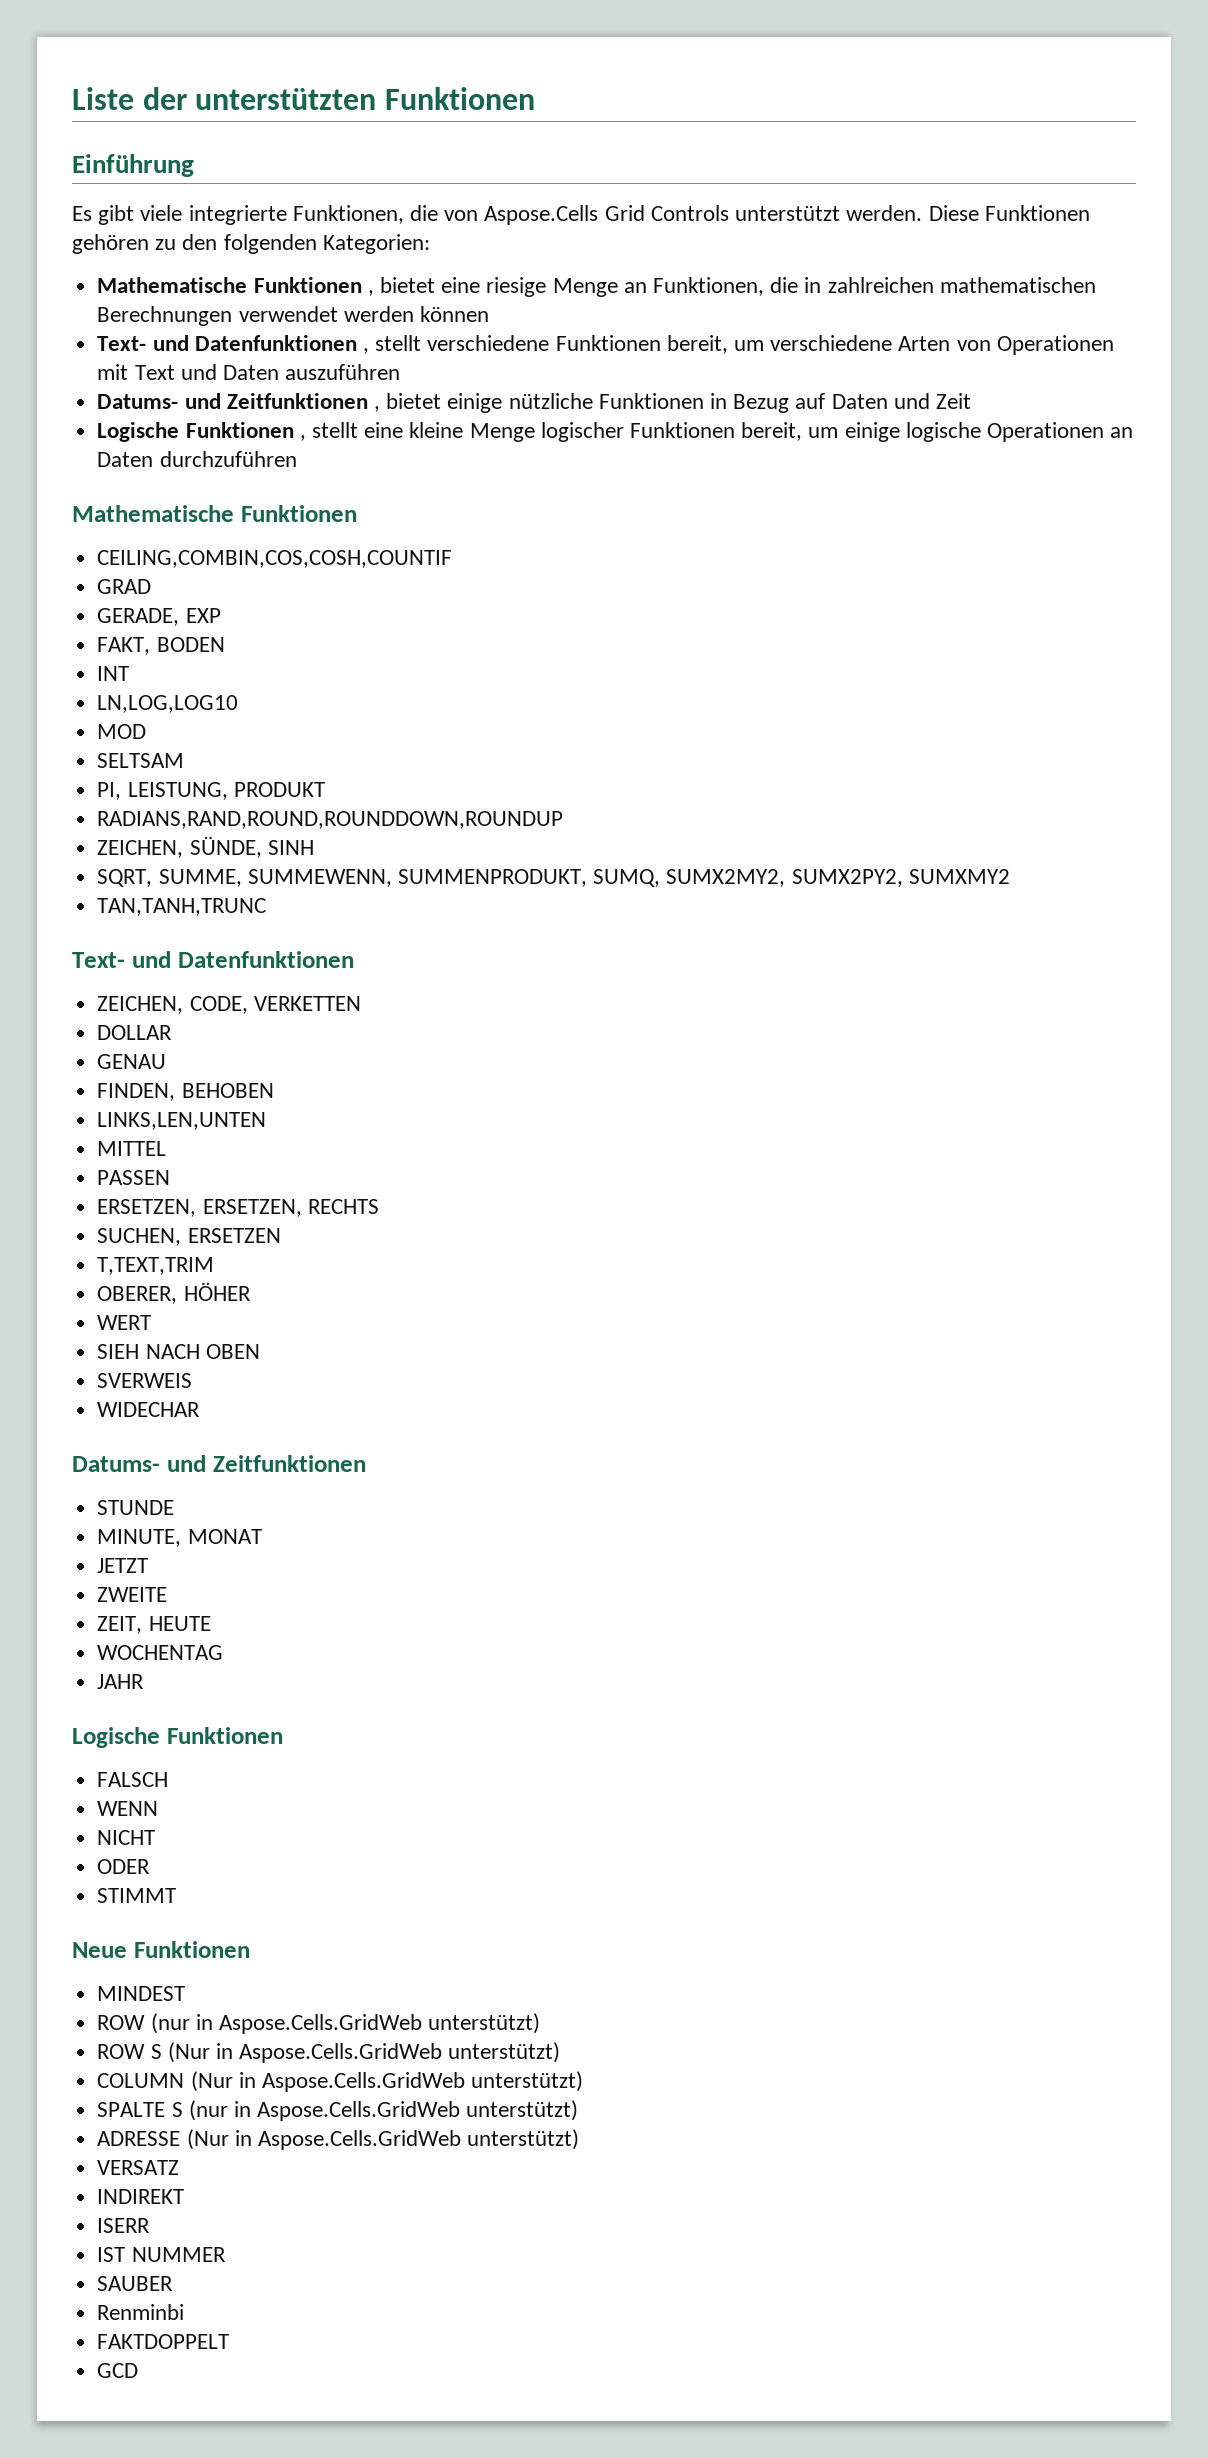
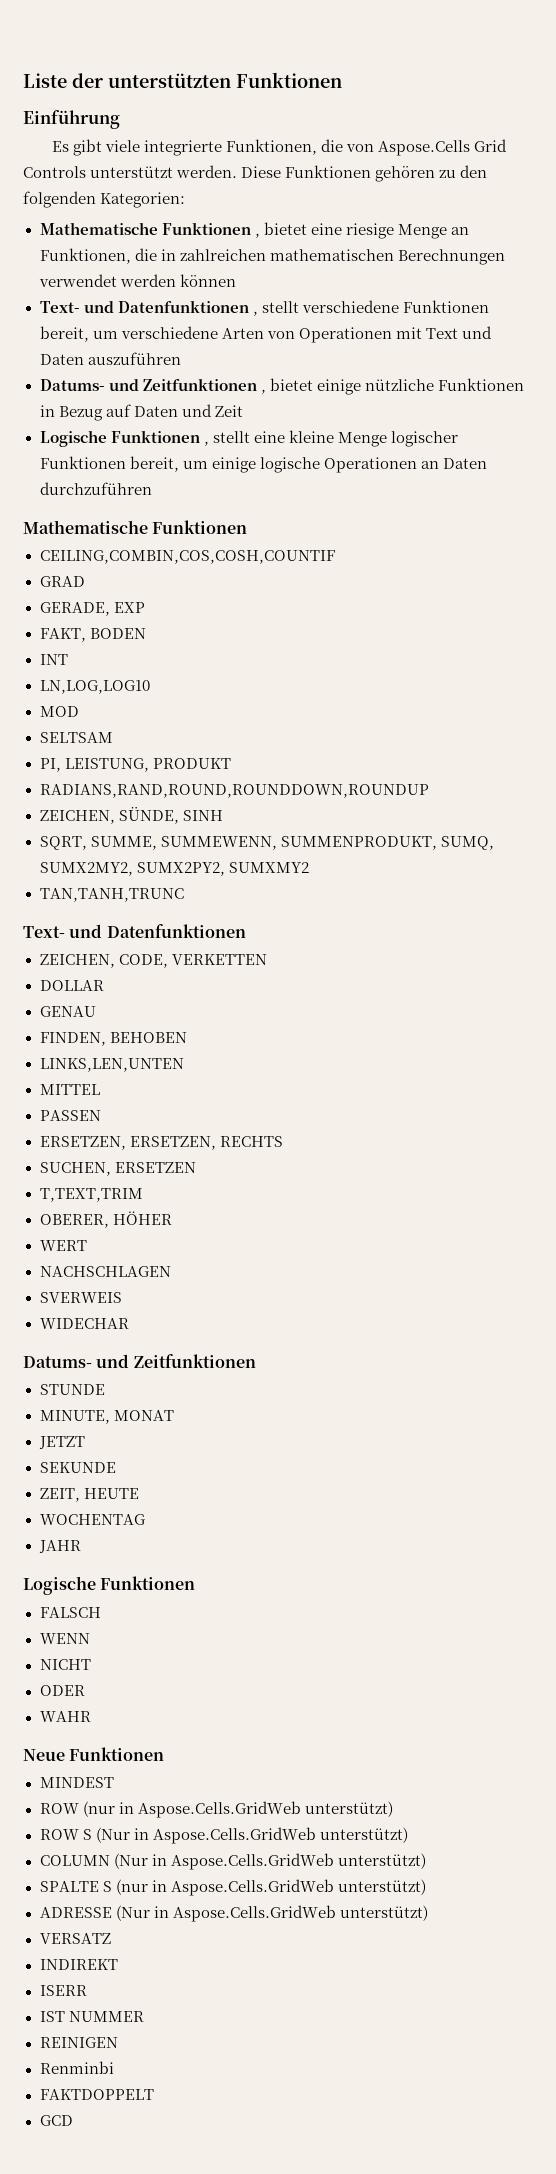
[97,1344,260,1359] SIEH NACH OBEN -> [39,1266,171,1277] NACHSCHLAGEN
[97,1587,168,1602] ZWEITE -> [39,1462,116,1473] SEKUNDE
[97,1888,177,1903] STIMMT -> [39,1711,91,1722] WAHR
[97,2276,174,2291] SAUBER -> [39,2037,118,2048] REINIGEN

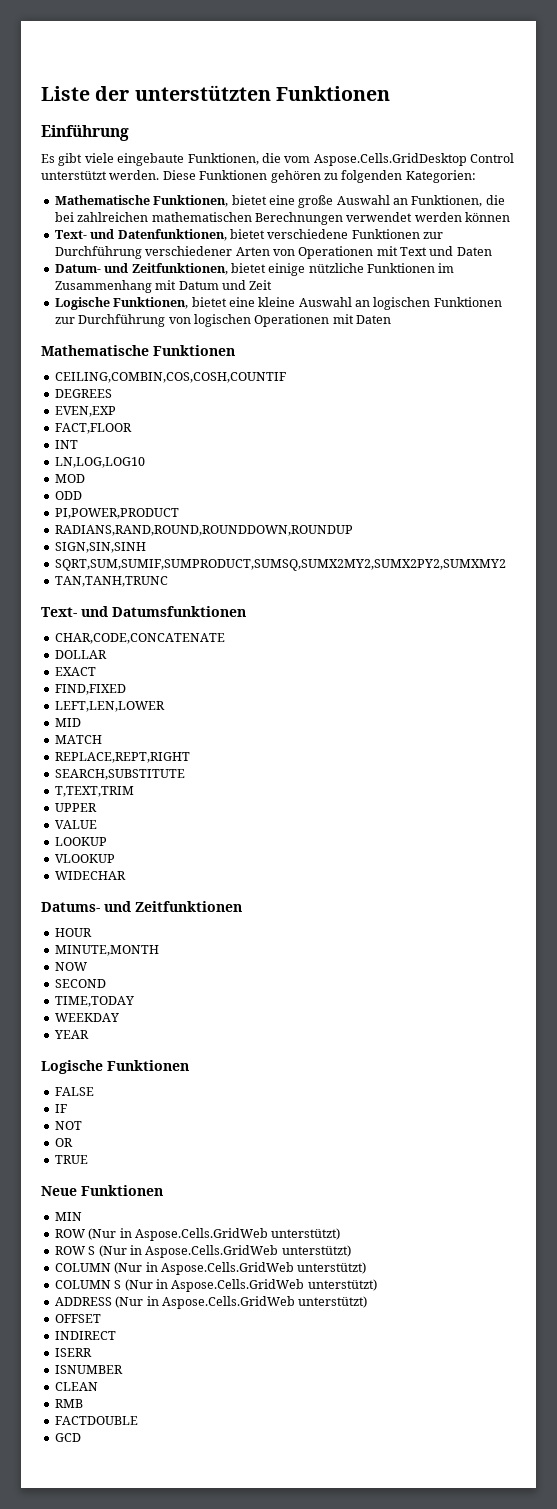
[144,139,508,156] [23,166,86,178] integrierte Funktionen, die von Aspose.Cells Grid Controls -> [117,153,514,166] eingebaute Funktionen, die vom Aspose.Cells.GridDesktop Control
[460,165,488,178] den -> (338, 176) none
[161,222,447,239] Funktionen , bietet eine riesige Menge -> [153,195,390,208] Funktionen, bietet eine große Auswahl
[160,249,176,261] in -> [54,212,74,222] bei
[117,300,489,316] [39,326,218,342] Datenfunktionen , stellt verschiedene Funktionen bereit, um verschiedene -> [117,229,443,241] [54,246,233,259] Datenfunktionen, bietet verschiedene Funktionen zur Durchführung verschiedener
[87,352,181,365] [39,378,524,395] [39,404,243,421] [39,430,458,447] [39,456,487,473] [39,482,152,495] auszuführen // Datums- und Zeitfunktionen , bietet einige nützliche Funktionen in Bezug auf Daten und Zeit // Logische Funktionen , stellt eine kleine Menge logischer Funktionen bereit, um einige logische Operationen an Daten durchzuführen -> [54,263,455,276] [54,280,273,293] [54,297,502,310] [54,314,391,327] // Datum- und Zeitfunktionen, bietet einige nützliche Funktionen im Zusammenhang mit Datum und Zeit // Logische Funktionen, bietet eine kleine Auswahl an logischen Funktionen zur Durchführung von logischen Operationen mit Daten
[39,576,85,587] [39,602,145,616] [39,628,146,642] [39,654,68,665] [39,680,150,694] [39,706,79,717] [39,732,113,743] [39,758,231,772] [39,784,429,798] [39,807,223,824] [39,836,494,850] [39,862,309,876] [39,888,184,902] [23,924,246,938] [39,954,267,968] [39,980,104,991] [39,1006,96,1017] [39,1032,187,1046] [39,1058,184,1072] [39,1084,100,1095] [39,1110,101,1121] [39,1136,283,1150] [39,1162,196,1176] [39,1188,143,1202] [39,1211,172,1228] [39,1240,87,1251] [39,1266,171,1277] [39,1292,122,1303] [39,1318,129,1329] [23,1354,256,1368] [39,1384,105,1395] [39,1410,174,1424] [38,1436,85,1449] [39,1462,116,1473] [39,1488,139,1502] [39,1514,145,1525] [38,1540,81,1553] [23,1576,196,1595] [39,1607,101,1618] [39,1633,90,1644] [39,1659,91,1670] [39,1685,85,1696] [39,1711,91,1722] GRAD // GERADE, EXP // FAKT, BODEN // INT // LN,LOG,LOG10 // MOD // SELTSAM // PI, LEISTUNG, PRODUKT // RADIANS,RAND,ROUND,ROUNDDOWN,ROUNDUP // ZEICHEN, SÜNDE, SINH // SQRT, SUMME, SUMMEWENN, SUMMENPRODUKT, SUMQ, SUMX2MY2, SUMX2PY2, SUMXMY2 // TAN,TANH,TRUNC // Text- und Datenfunktionen // ZEICHEN, CODE, VERKETTEN // DOLLAR // GENAU // FINDEN, BEHOBEN // LINKS,LEN,UNTEN // MITTEL // PASSEN // ERSETZEN, ERSETZEN, RECHTS // SUCHEN, ERSETZEN // T,TEXT,TRIM // OBERER, HÖHER // WERT // NACHSCHLAGEN // SVERWEIS // WIDECHAR // Datums- und Zeitfunktionen // STUNDE // MINUTE, MONAT // JETZT // SEKUNDE // ZEIT, HEUTE // WOCHENTAG // JAHR // Logische Funktionen // FALSCH // WENN // NICHT // ODER // WAHR -> [54,389,112,398] [54,406,116,417] [54,423,132,434] [54,440,78,449] [54,457,145,468] [54,474,85,483] [54,491,82,500] [54,508,179,519] [54,525,353,536] [54,542,146,553] [54,559,506,571] [54,576,168,587] [41,606,246,617] [54,633,225,644] [54,650,107,659] [54,667,96,676] [54,684,126,695] [54,701,165,712] [54,718,81,727] [54,735,102,744] [54,752,190,763] [54,769,185,780] [54,786,134,797] [54,803,97,812] [54,820,97,829] [54,837,107,846] [54,854,115,863] [54,871,126,880] [41,901,242,912] [54,928,92,937] [54,945,159,956] [54,962,87,971] [54,979,106,988] [54,996,134,1007] [54,1013,119,1022] [53,1030,89,1039] [41,1060,189,1074] [54,1087,94,1096] [54,1104,67,1113] [54,1121,82,1130] [54,1138,73,1147] [54,1155,88,1164] DEGREES // EVEN,EXP // FACT,FLOOR // INT // LN,LOG,LOG10 // MOD // ODD // PI,POWER,PRODUCT // RADIANS,RAND,ROUND,ROUNDDOWN,ROUNDUP // SIGN,SIN,SINH // SQRT,SUM,SUMIF,SUMPRODUCT,SUMSQ,SUMX2MY2,SUMX2PY2,SUMXMY2 // TAN,TANH,TRUNC // Text- und Datumsfunktionen // CHAR,CODE,CONCATENATE // DOLLAR // EXACT // FIND,FIXED // LEFT,LEN,LOWER // MID // MATCH // REPLACE,REPT,RIGHT // SEARCH,SUBSTITUTE // T,TEXT,TRIM // UPPER // VALUE // LOOKUP // VLOOKUP // WIDECHAR // Datums- und Zeitfunktionen // HOUR // MINUTE,MONTH // NOW // SECOND // TIME,TODAY // WEEKDAY // YEAR // Logische Funktionen // FALSE // IF // NOT // OR // TRUE
[39,1777,114,1788] [39,1801,115,1817] MINDEST // ROW (nur -> [54,1212,82,1221] [54,1228,117,1240] MIN // ROW (Nur
[39,1879,426,1896] [39,1905,428,1922] [39,1933,111,1944] [39,1959,118,1970] [39,1985,87,1996] [39,2011,144,2022] [39,2037,118,2048] [39,2061,114,2074] [39,2089,154,2100] SPALTE S (nur in Aspose.Cells.GridWeb unterstützt) // ADRESSE (Nur in Aspose.Cells.GridWeb unterstützt) // VERSATZ // INDIREKT // ISERR // IST NUMMER // REINIGEN // Renminbi // FAKTDOPPELT -> [54,1279,377,1292] [54,1296,368,1309] [54,1314,101,1323] [54,1331,116,1340] [54,1348,92,1357] [54,1365,123,1374] [54,1382,98,1391] [54,1399,83,1408] [54,1416,138,1425] COLUMN S (Nur in Aspose.Cells.GridWeb unterstützt) // ADDRESS (Nur in Aspose.Cells.GridWeb unterstützt) // OFFSET // INDIRECT // ISERR // ISNUMBER // CLEAN // RMB // FACTDOUBLE

